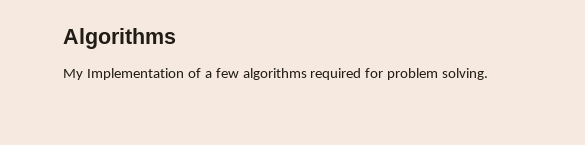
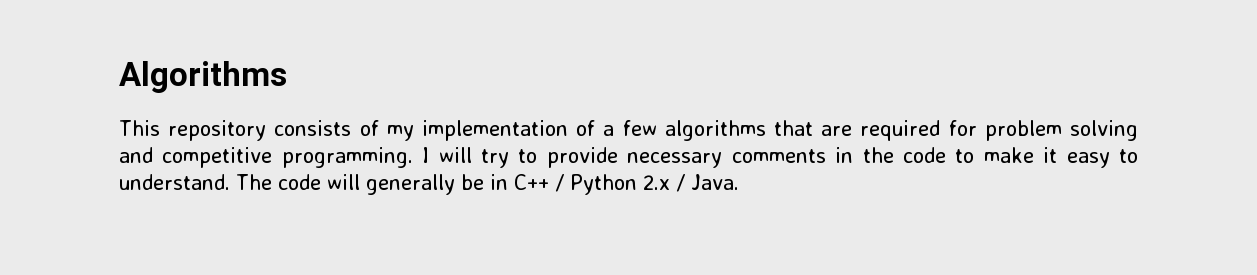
[63,68,184,80] My Implementation -> [119,120,568,141] This repository consists of my implementation
(307, 74) none -> [774,120,853,136] that are
[442,68,489,80] solving. -> [1070,120,1139,141] [119,147,1138,168] [119,174,739,195] solving and competitive programming. I will try to provide necessary comments in the code to make it easy to understand. The code will generally be in C++ / Python 2.x / Java.

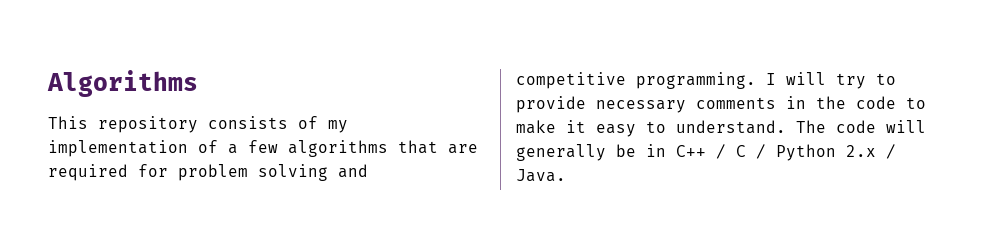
(564, 183) none -> [736,144,766,159] C /

